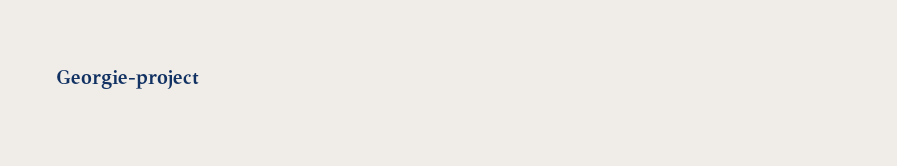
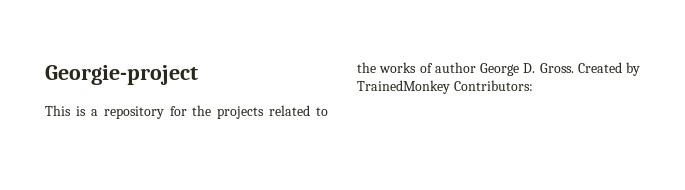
(199, 79) none -> [45,105,328,119] [357,62,640,76] [357,80,533,94] // This is a repository for the projects related to the works of author George D. Gross. Created by TrainedMonkey Contributors:

